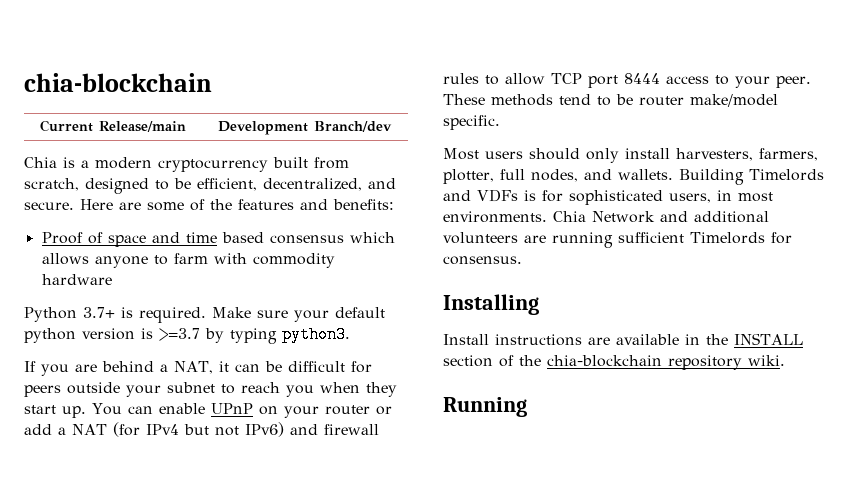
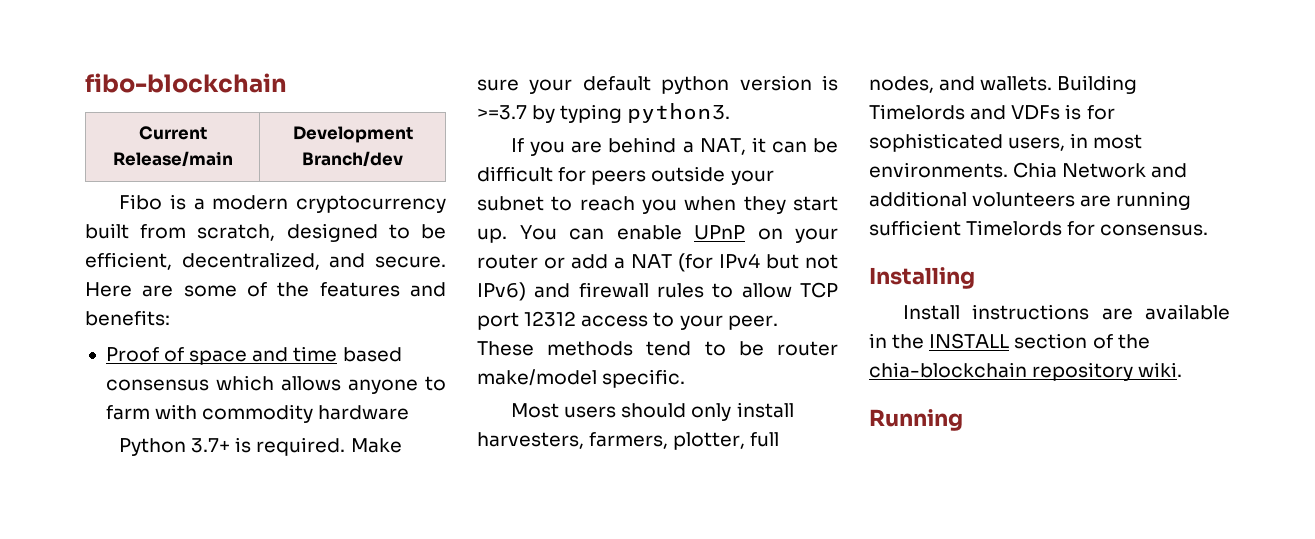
[24,73,212,92] chia-blockchain -> [85,73,287,93] fibo-blockchain
[24,157,57,168] Chia -> [119,194,163,210] Fibo
[624,73,660,84] 8444 -> [524,311,577,327] 12312

